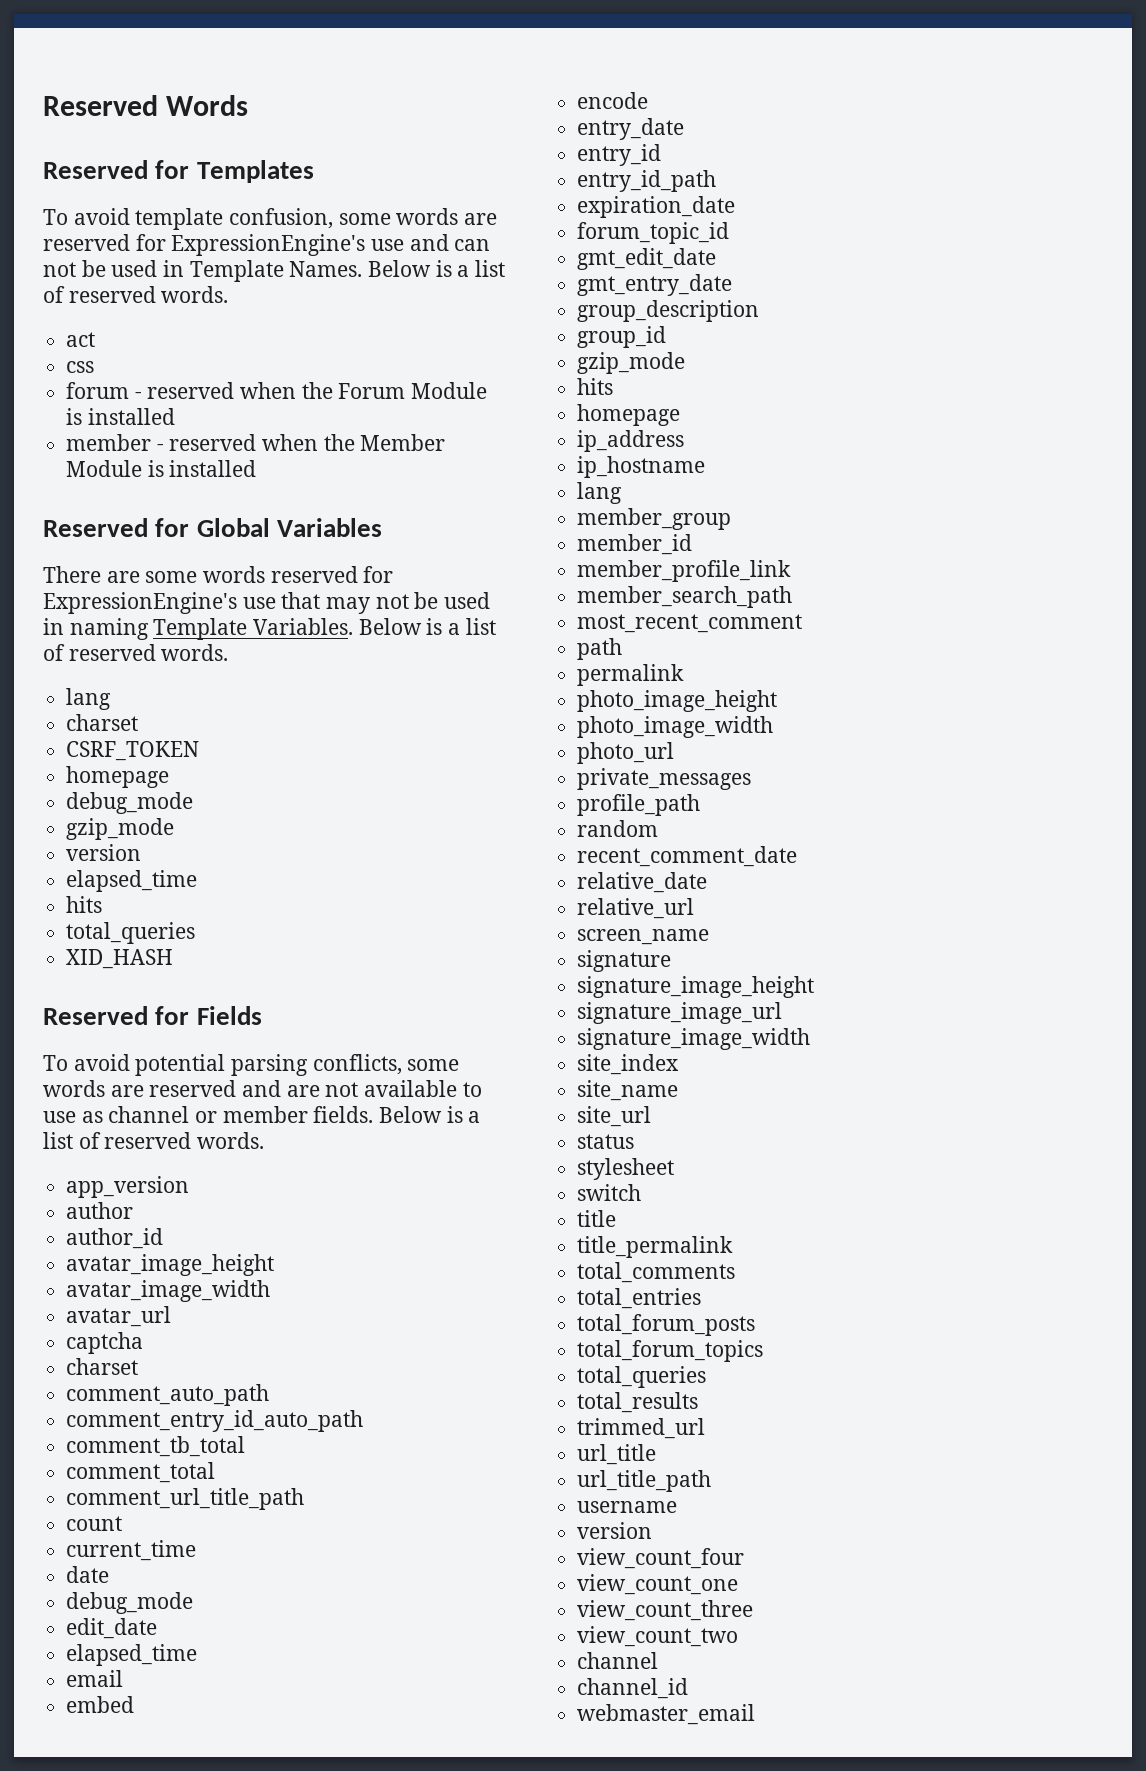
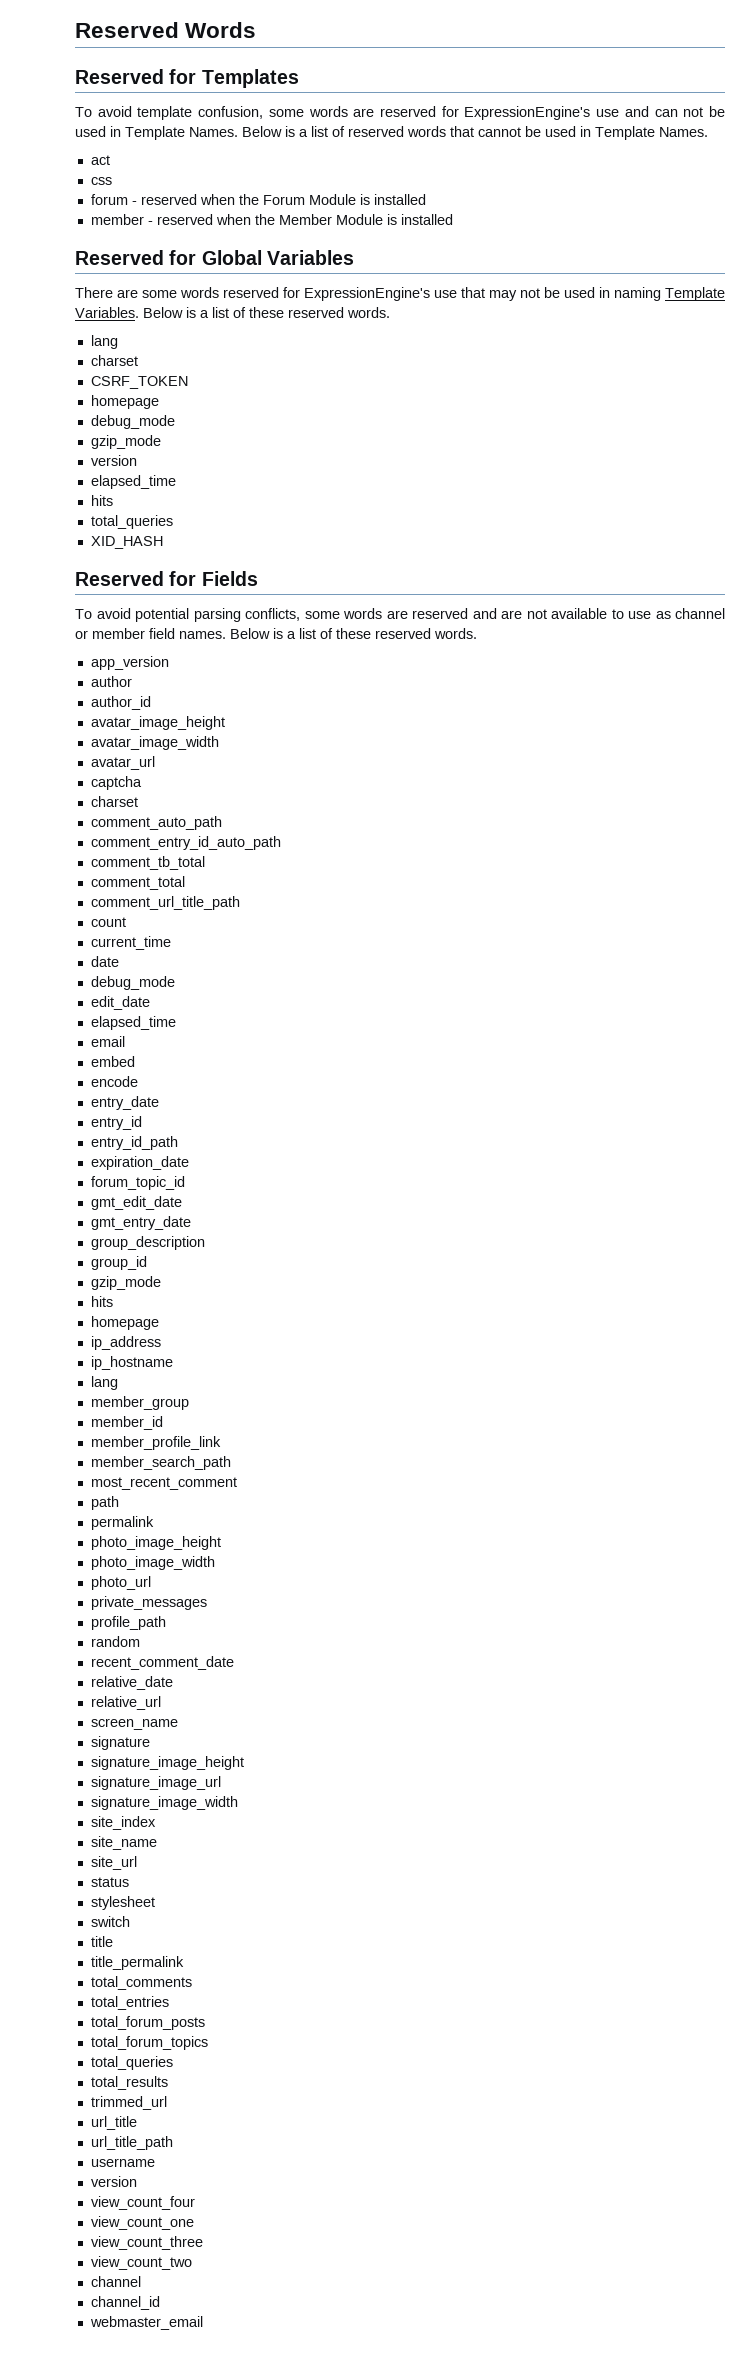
[161,286,229,303] words. -> [407,126,708,140] words that cannot be used in Template Names.
(65, 652) none -> [249,307,284,318] these
[313,1106,481,1123] [43,1132,101,1149] fields. Below is a list of -> [149,628,371,639] field names. Below is a list of these

